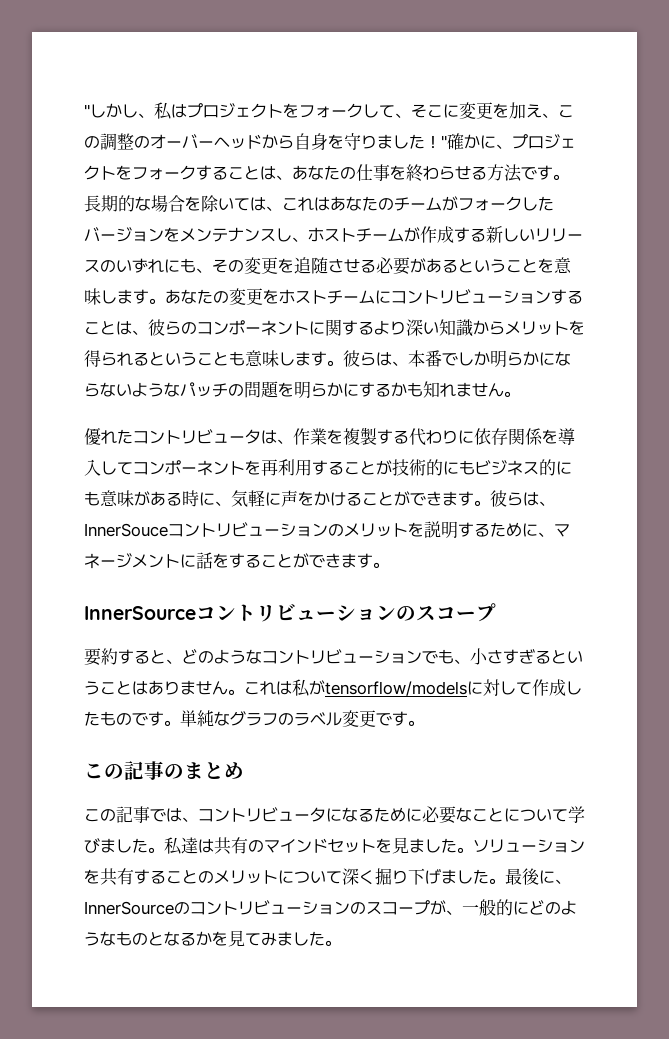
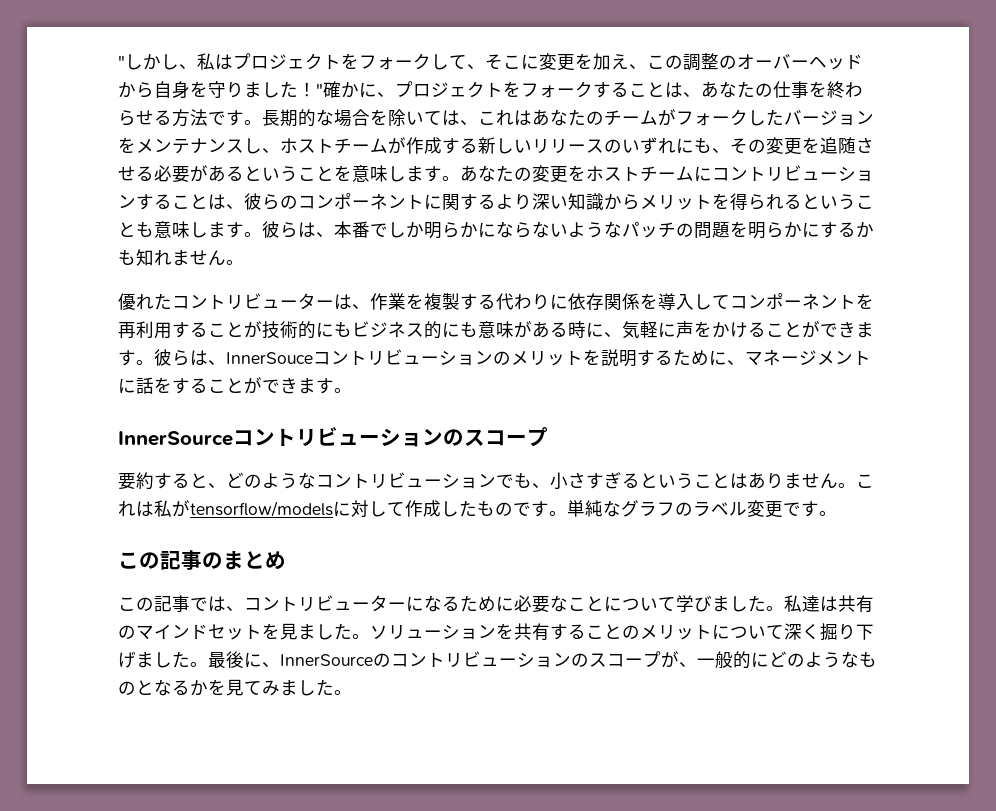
(261, 436) none -> [316,300,334,308] ー
(326, 814) none -> [388,602,406,610] ー

